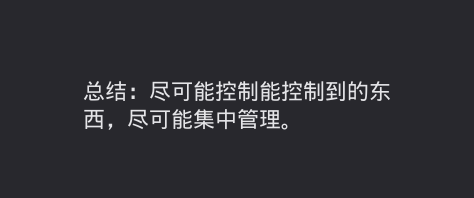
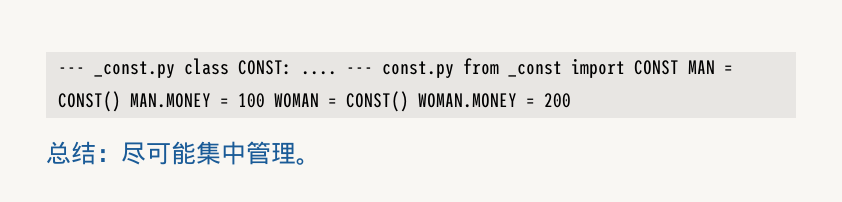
[83,81,391,102] [83,109,127,130] 总结：尽可能控制能控制到的东西， -> [58,58,733,78] [58,91,571,112] [46,141,121,165] --- _const.py class CONST: .... --- const.py from _const import CONST MAN = CONST() MAN.MONEY = 100 WOMAN = CONST() WOMAN.MONEY = 200 // 总结：

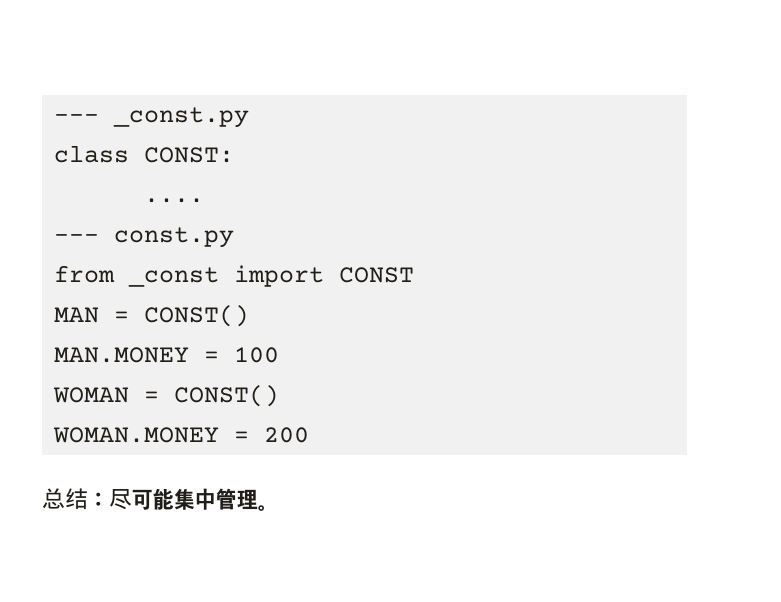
(175, 69) none -> (249, 117) //
(292, 67) none -> (234, 155) //
(337, 73) none -> (204, 200) //
(454, 69) none -> (234, 237) //
(679, 67) none -> (414, 275) //
(121, 101) none -> (249, 316) //
(265, 100) none -> (279, 355) //
(409, 101) none -> (279, 396) //

